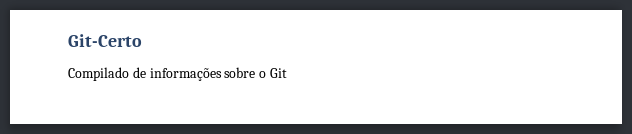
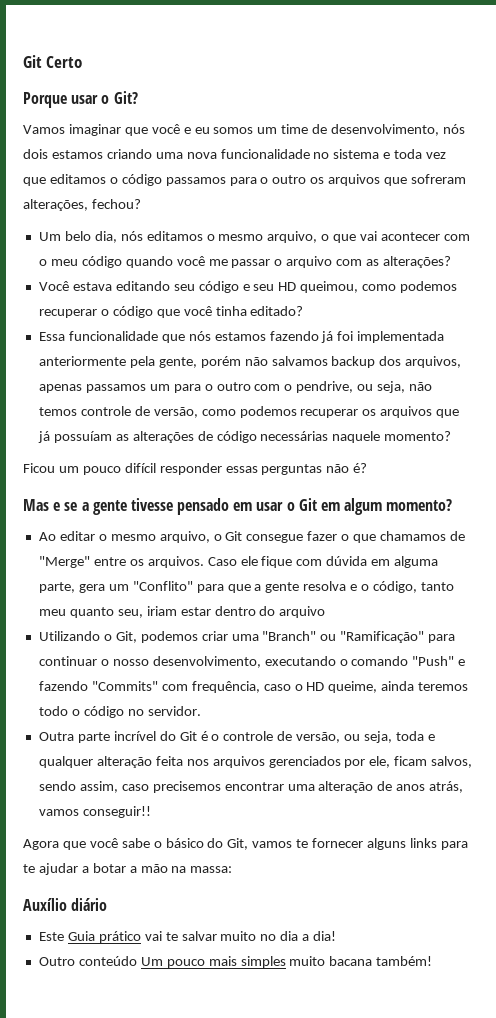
[68,34,142,47] [68,67,287,81] Git-Certo // Compilado de informações sobre o Git -> [23,55,83,68] [23,91,138,108] [23,124,466,136] [23,149,447,159] [23,174,467,186] [23,199,141,211] [38,231,470,243] [38,256,452,268] [38,281,458,293] [38,306,304,318] [38,331,445,343] [38,356,462,368] [38,381,433,393] [38,406,460,418] [37,431,452,443] [23,463,368,475] [23,498,453,515] [38,531,465,543] [38,556,439,568] [38,581,454,593] [38,606,326,618] [38,631,456,643] [38,656,466,668] [38,681,469,693] [38,706,201,718] [38,731,435,743] [38,756,473,768] [38,781,464,793] [38,806,151,818] [23,838,468,850] [23,863,233,875] [23,898,108,911] [38,931,337,943] [38,956,433,968] Git Certo // Porque usar o Git? // Vamos imaginar que você e eu somos um time de desenvolvimento, nós dois estamos criando uma nova funcionalidade no sistema e toda vez que editamos o código passamos para o outro os arquivos que sofreram alterações, fechou? // Um belo dia, nós editamos o mesmo arquivo, o que vai acontecer com o meu código quando você me passar o arquivo com as alterações? // Você estava editando seu código e seu HD queimou, como podemos recuperar o código que você tinha editado? // Essa funcionalidade que nós estamos fazendo já foi implementada anteriormente pela gente, porém não salvamos backup dos arquivos, apenas passamos um para o outro com o pendrive, ou seja, não temos controle de versão, como podemos recuperar os arquivos que já possuíam as alterações de código necessárias naquele momento? // Ficou um pouco difícil responder essas perguntas não é? // Mas e se a gente tivesse pensado em usar o Git em algum momento? // Ao editar o mesmo arquivo, o Git consegue fazer o que chamamos de "Merge" entre os arquivos. Caso ele fique com dúvida em alguma parte, gera um "Conflito" para que a gente resolva e o código, tanto meu quanto seu, iriam estar dentro do arquivo // Utilizando o Git, podemos criar uma "Branch" ou "Ramificação" para continuar o nosso desenvolvimento, executando o comando "Push" e fazendo "Commits" com frequência, caso o HD queime, ainda teremos todo o código no servidor. // Outra parte incrível do Git é o controle de versão, ou seja, toda e qualquer alteração feita nos arquivos gerenciados por ele, ficam salvos, sendo assim, caso precisemos encontrar uma alteração de anos atrás, vamos conseguir!! // Agora que você sabe o básico do Git, vamos te fornecer alguns links para te ajudar a botar a mão na massa: // Auxílio diário // Este Guia prático vai te salvar muito no dia a dia! // Outro conteúdo Um pouco mais simples muito bacana também!

